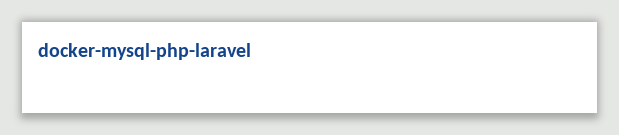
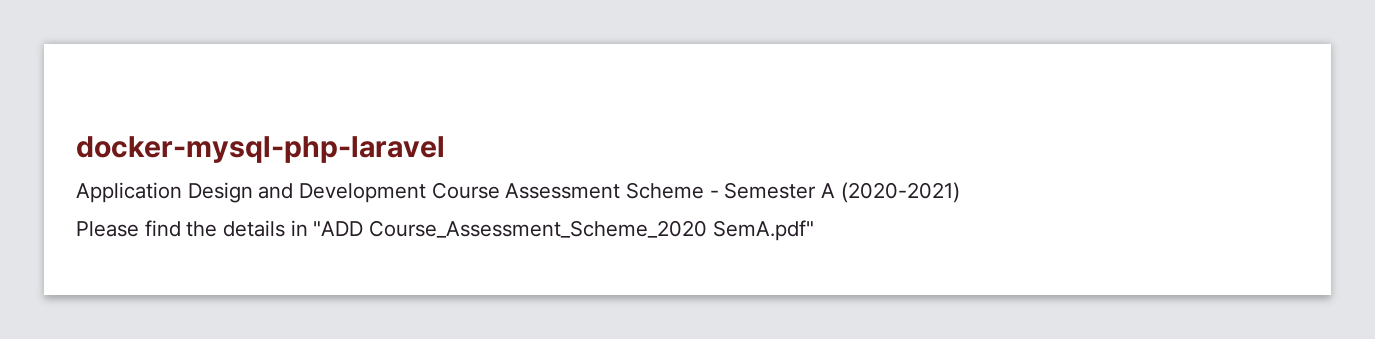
(251, 51) none -> [76,182,960,203] [76,220,814,241] // Application Design and Development Course Assessment Scheme - Semester A (2020-2021) // Please find the details in "ADD Course_Assessment_Scheme_2020 SemA.pdf"

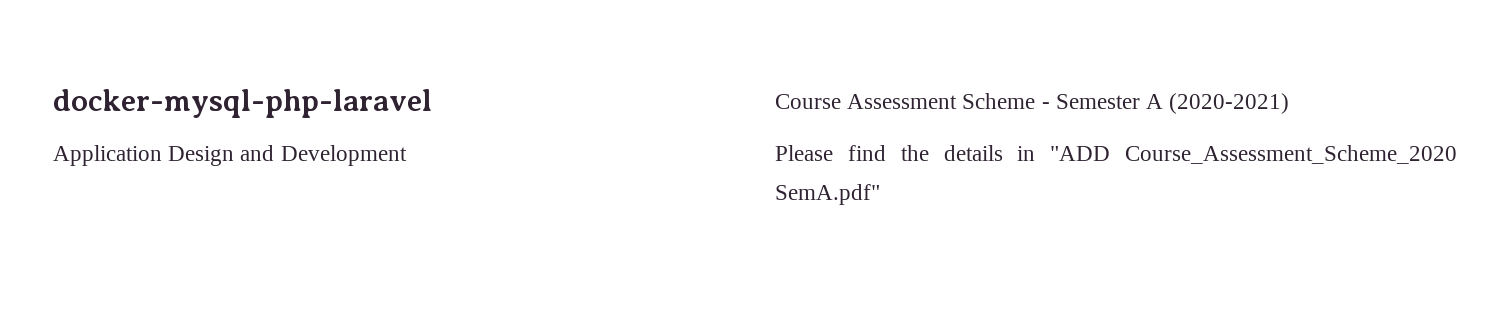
(427, 193) none -> (407, 155) //

